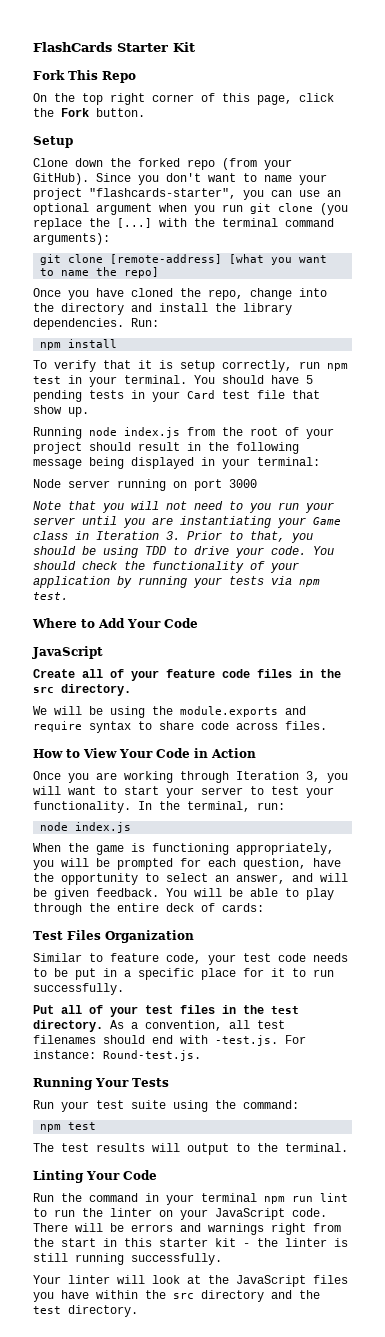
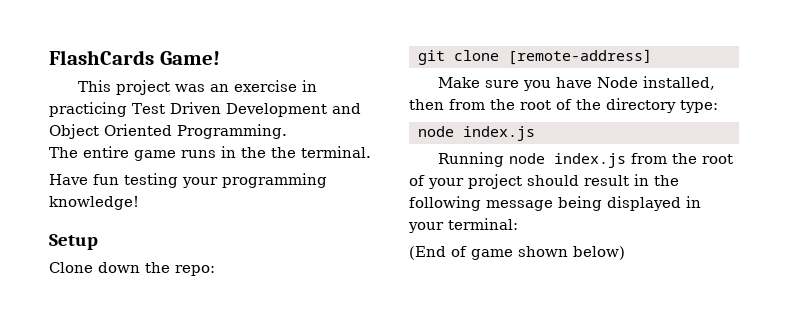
[117,42,195,52] [33,70,136,83] [33,93,334,105] [33,108,145,117] [33,136,73,148] [33,158,292,170] [33,173,327,185] [33,188,341,200] [33,203,348,215] [33,218,334,230] [33,233,110,245] [40,254,328,265] [40,267,160,278] [33,288,327,300] [33,303,292,315] [33,318,159,330] [40,339,118,350] [33,360,348,372] [33,375,313,387] [33,390,320,402] [33,405,89,417] Starter Kit // Fork This Repo // On the top right corner of this page, click the Fork button. // Setup // Clone down the forked repo (from your GitHub). Since you don't want to name your project "flashcards-starter", you can use an optional argument when you run git clone (you replace the [...] with the terminal command arguments): // git clone [remote-address] [what you want to name the repo] // Once you have cloned the repo, change into the directory and install the library dependencies. Run: // npm install // To verify that it is setup correctly, run npm test in your terminal. You should have 5 pending tests in your Card test file that show up. -> [159,51,220,65] [77,80,317,95] [49,102,361,117] [49,124,287,139] [49,146,371,161] [49,173,327,188] [49,196,139,210] [49,234,98,250] [49,262,215,276] [418,49,652,65] [437,76,715,91] [409,98,718,113] [418,126,535,141] Game! // This project was an exercise in practicing Test Driven Development and Object Oriented Programming. // The entire game runs in the the terminal. // Have fun testing your programming knowledge! // Setup // Clone down the repo: // git clone [remote-address] // Make sure you have Node installed, then from the root of the directory type: // node index.js
[33,479,257,491] [33,501,334,513] [33,516,341,528] [33,531,313,543] [33,546,334,558] [33,561,299,573] [33,576,320,588] [33,592,68,600] [32,618,198,628] [32,646,103,659] [33,669,341,681] [33,684,131,696] [33,706,306,718] [33,721,327,733] [33,748,256,758] [33,771,348,783] [33,786,334,798] [33,801,285,813] [40,822,132,833] [33,843,334,855] [33,858,341,870] [33,873,348,885] [33,888,334,900] [33,903,264,915] [33,930,194,943] [33,953,348,965] [33,968,334,980] [33,983,124,995] [33,1005,299,1017] [33,1020,285,1032] [33,1035,306,1046] [33,1050,201,1061] [33,1077,169,1090] [33,1100,299,1112] [40,1122,97,1132] [33,1143,348,1155] [33,1170,157,1183] [33,1193,348,1205] [33,1208,327,1220] [33,1223,341,1235] [33,1238,348,1247] [33,1253,222,1265] [33,1275,348,1287] [33,1290,320,1302] [33,1305,138,1317] Node server running on port 3000 // Note that you will not need to you run your server until you are instantiating your Game class in Iteration 3. Prior to that, you should be using TDD to drive your code. You should check the functionality of your application by running your tests via npm test. // Where to Add Your Code // JavaScript // Create all of your feature code files in the src directory. // We will be using the module.exports and require syntax to share code across files. // How to View Your Code in Action // Once you are working through Iteration 3, you will want to start your server to test your functionality. In the terminal, run: // node index.js // When the game is functioning appropriately, you will be prompted for each question, have the opportunity to select an answer, and will be given feedback. You will be able to play through the entire deck of cards: // Test Files Organization // Similar to feature code, your test code needs to be put in a specific place for it to run successfully. // Put all of your test files in the test directory. As a convention, all test filenames should end with -test.js. For instance: Round-test.js. // Running Your Tests // Run your test suite using the command: // npm test // The test results will output to the terminal. // Linting Your Code // Run the command in your terminal npm run lint to run the linter on your JavaScript code. There will be errors and warnings right from the start in this starter kit - the linter is still running successfully. // Your linter will look at the JavaScript files you have within the src directory and the test directory. -> [409,246,625,260] (End of game shown below)

